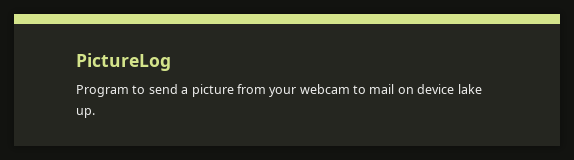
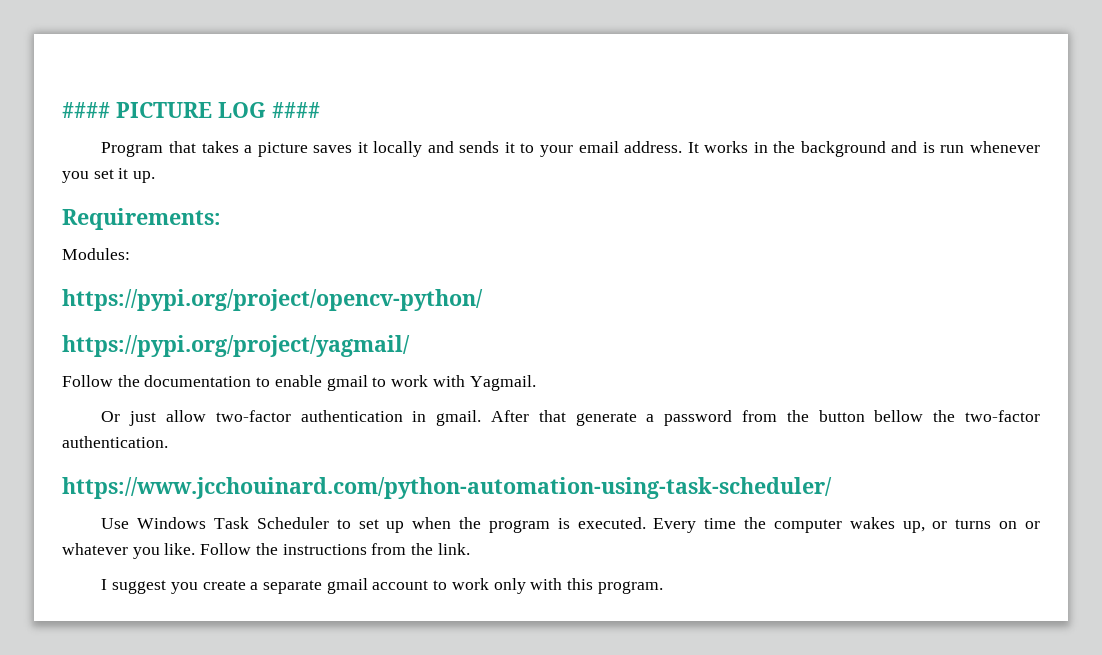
[76,53,171,71] [76,84,482,97] [76,108,95,118] PictureLog // Program to send a picture from your webcam to mail on device lake up. -> [62,102,320,118] [101,141,1041,157] [62,168,156,183] [62,208,221,230] [62,248,130,260] [62,289,483,311] [62,335,410,357] [62,375,536,391] [101,410,1041,426] [62,436,168,448] [62,477,832,499] [101,517,1041,533] [62,543,470,559] [101,578,663,594] #### PICTURE LOG #### // Program that takes a picture saves it locally and sends it to your email address. It works in the background and is run whenever you set it up. // Requirements: // Modules: // https://pypi.org/project/opencv-python/ // https://pypi.org/project/yagmail/ // Follow the documentation to enable gmail to work with Yagmail. // Or just allow two-factor authentication in gmail. After that generate a password from the button bellow the two-factor authentication. // https://www.jcchouinard.com/python-automation-using-task-scheduler/ // Use Windows Task Scheduler to set up when the program is executed. Every time the computer wakes up, or turns on or whatever you like. Follow the instructions from the link. // I suggest you create a separate gmail account to work only with this program.

